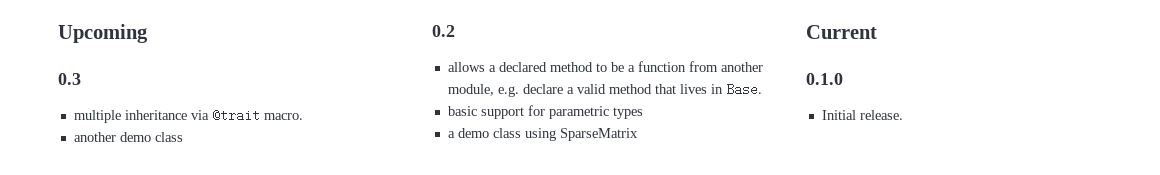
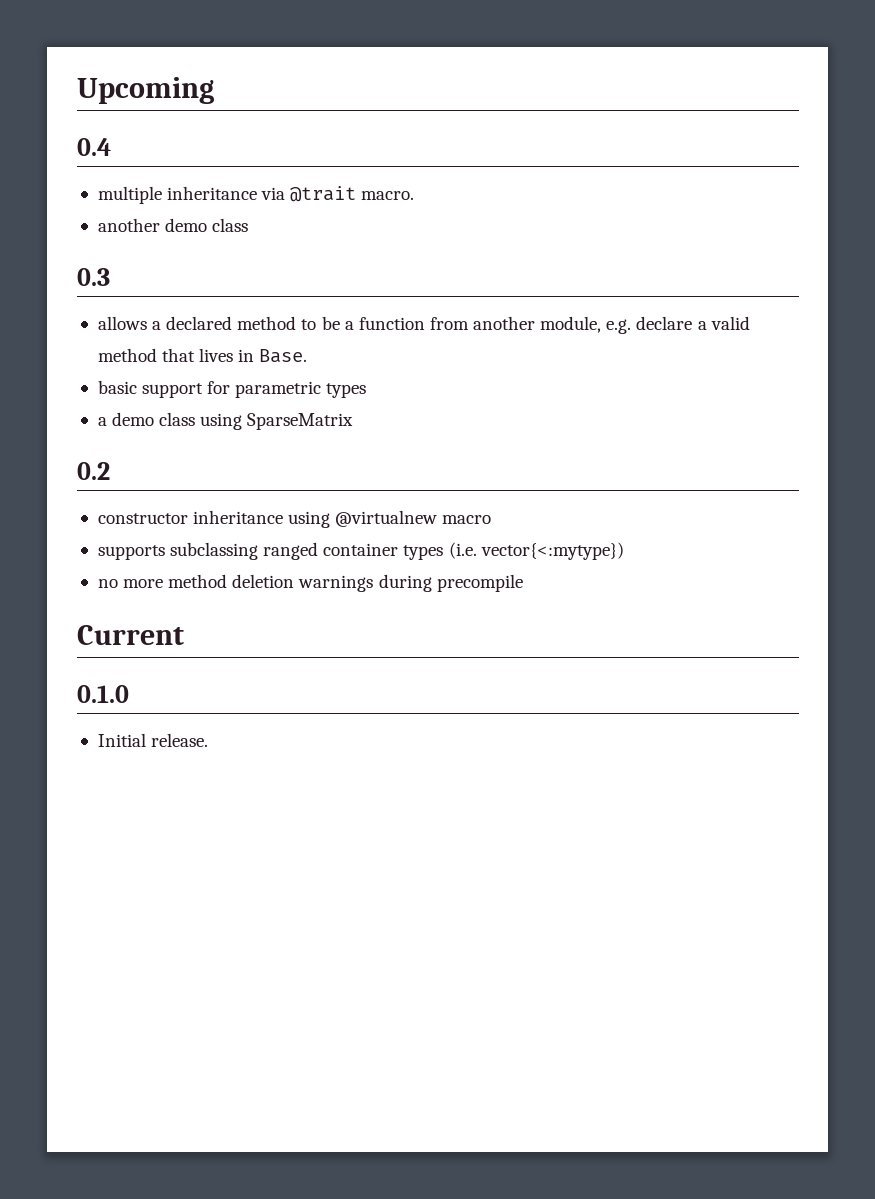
[58,73,81,85] 0.3 -> [77,138,111,156] 0.4
[432,25,455,37] 0.2 -> [77,268,110,286] 0.3
(638, 134) none -> [77,462,110,480] [97,510,492,528] [97,542,624,560] [97,574,523,592] // 0.2 // constructor inheritance using @virtualnew macro // supports subclassing ranged container types (i.e. vector{<:mytype}) // no more method deletion warnings during precompile

